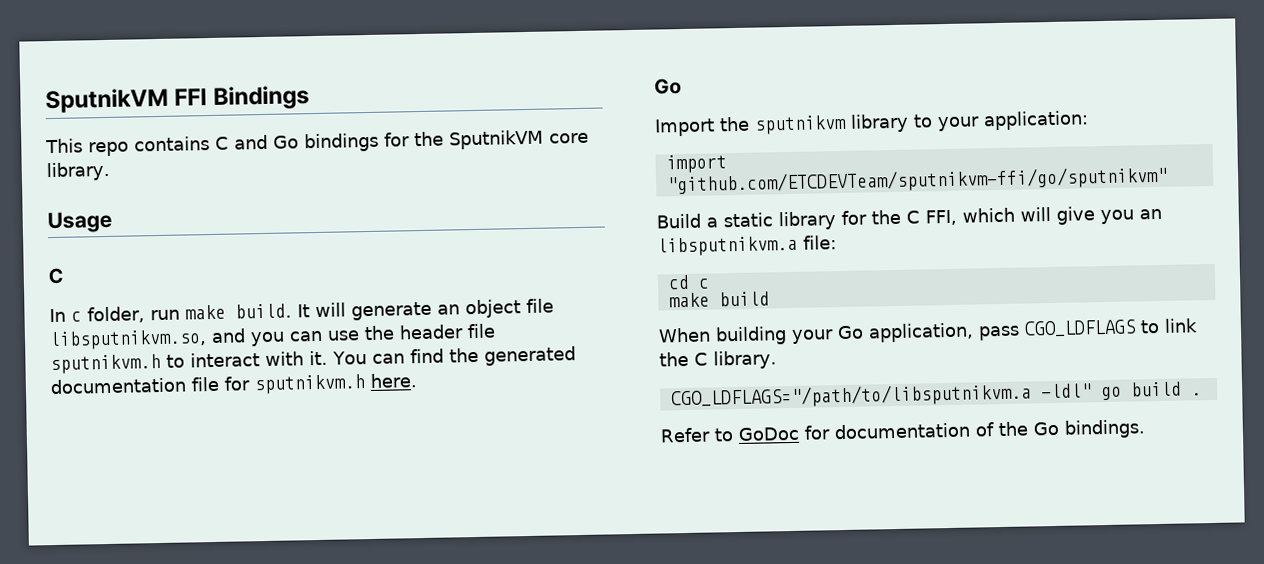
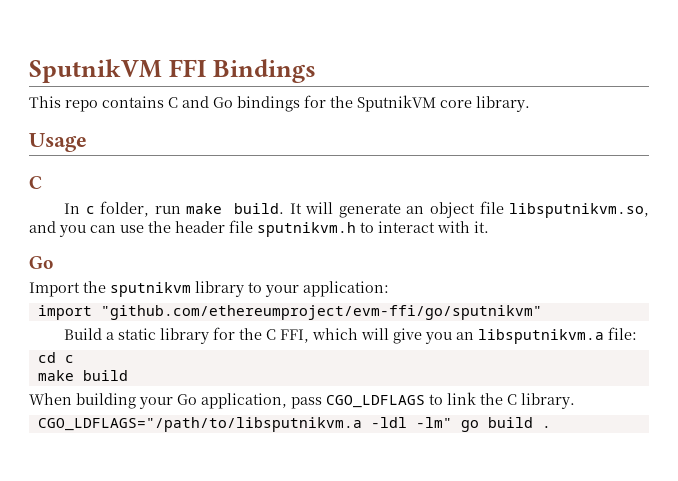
[332,346,576,366] [50,373,417,395] You can find the generated documentation file for sputnikvm.h here. -> (489, 227) none
[665,165,1168,196] "github.com/ETCDEVTeam/sputnikvm-ffi/go/sputnikvm" -> [100,305,542,320] "github.com/ethereumproject/evm-ffi/go/sputnikvm"
[1040,383,1092,399] -ldl" -> [370,417,452,428] -ldl -lm"
[660,419,1146,443] // Refer to GoDoc for documentation of the Go bindings. -> (551, 427) none

